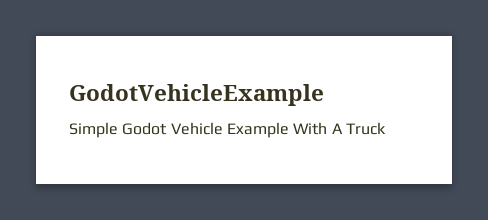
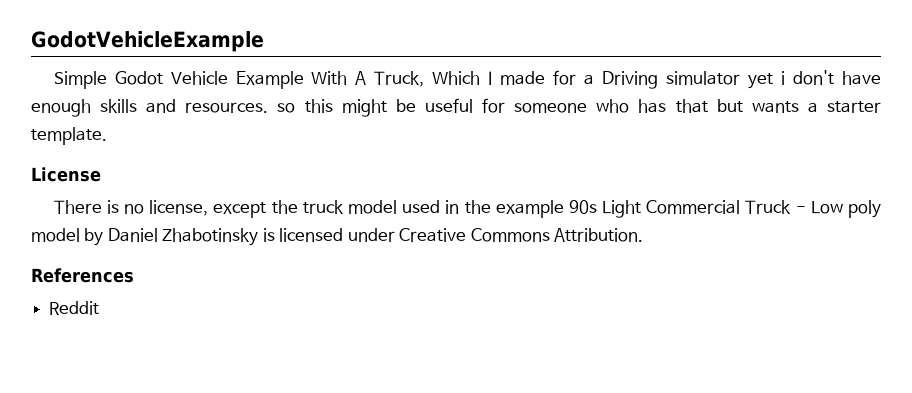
[345,122,386,135] Truck -> [374,70,882,89] [31,98,882,117] [31,127,107,145] [31,167,101,182] [53,200,881,218] [31,228,644,246] [31,268,134,283] [49,301,100,315] Truck, Which I made for a Driving simulator yet i don't have enough skills and resources. so this might be useful for someone who has that but wants a starter template. // License // There is no license, except the truck model used in the example 90s Light Commercial Truck - Low poly model by Daniel Zhabotinsky is licensed under Creative Commons Attribution. // References // Reddit

